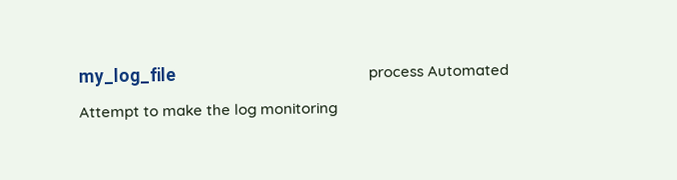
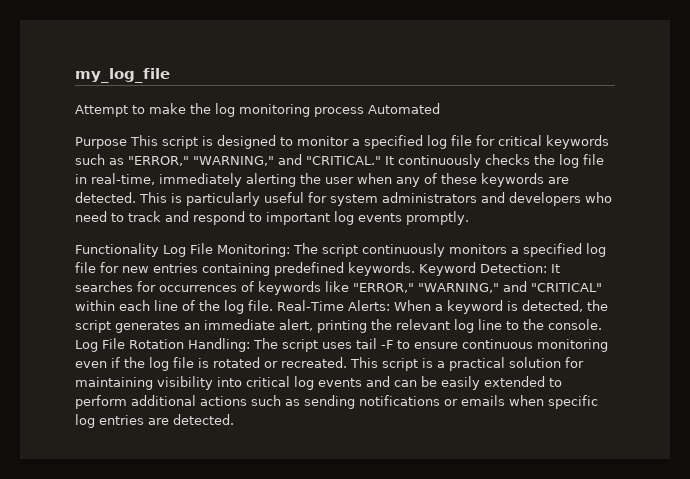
(510, 70) none -> [75,135,609,149] [75,154,604,168] [75,173,569,187] [75,192,612,206] [75,211,469,225] [75,243,606,257] [75,262,560,276] [75,281,602,295] [75,300,608,314] [75,319,602,333] [75,338,608,352] [75,357,584,371] [75,376,562,390] [75,395,598,409] [75,414,234,428] // Purpose This script is designed to monitor a specified log file for critical keywords such as "ERROR," "WARNING," and "CRITICAL." It continuously checks the log file in real-time, immediately alerting the user when any of these keywords are detected. This is particularly useful for system administrators and developers who need to track and respond to important log events promptly. // Functionality Log File Monitoring: The script continuously monitors a specified log file for new entries containing predefined keywords. Keyword Detection: It searches for occurrences of keywords like "ERROR," "WARNING," and "CRITICAL" within each line of the log file. Real-Time Alerts: When a keyword is detected, the script generates an immediate alert, printing the relevant log line to the console. Log File Rotation Handling: The script uses tail -F to ensure continuous monitoring even if the log file is rotated or recreated. This script is a practical solution for maintaining visibility into critical log events and can be easily extended to perform additional actions such as sending notifications or emails when specific log entries are detected.

